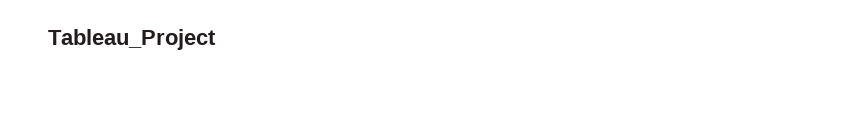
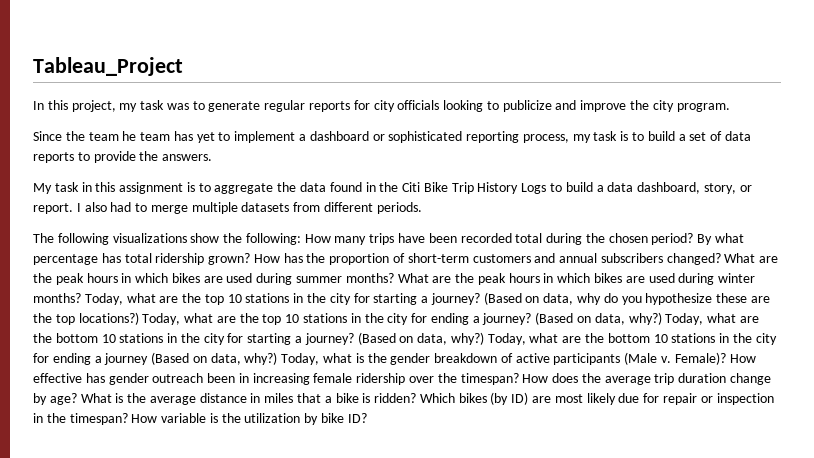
(216, 39) none -> [33,100,730,112] [33,131,751,143] [33,151,213,163] [33,182,752,194] [33,202,422,214] [33,233,745,245] [33,253,779,265] [33,273,756,285] [33,292,770,305] [33,312,759,325] [33,332,777,345] [33,352,756,365] [33,373,772,385] [33,392,774,405] [33,413,367,425] // In this project, my task was to generate regular reports for city officials looking to publicize and improve the city program. // Since the team he team has yet to implement a dashboard or sophisticated reporting process, my task is to build a set of data reports to provide the answers. // My task in this assignment is to aggregate the data found in the Citi Bike Trip History Logs to build a data dashboard, story, or report. I also had to merge multiple datasets from different periods. // The following visualizations show the following: How many trips have been recorded total during the chosen period? By what percentage has total ridership grown? How has the proportion of short-term customers and annual subscribers changed? What are the peak hours in which bikes are used during summer months? What are the peak hours in which bikes are used during winter months? Today, what are the top 10 stations in the city for starting a journey? (Based on data, why do you hypothesize these are the top locations?) Today, what are the top 10 stations in the city for ending a journey? (Based on data, why?) Today, what are the bottom 10 stations in the city for starting a journey? (Based on data, why?) Today, what are the bottom 10 stations in the city for ending a journey (Based on data, why?) Today, what is the gender breakdown of active participants (Male v. Female)? How effective has gender outreach been in increasing female ridership over the timespan? How does the average trip duration change by age? What is the average distance in miles that a bike is ridden? Which bikes (by ID) are most likely due for repair or inspection in the timespan? How variable is the utilization by bike ID?

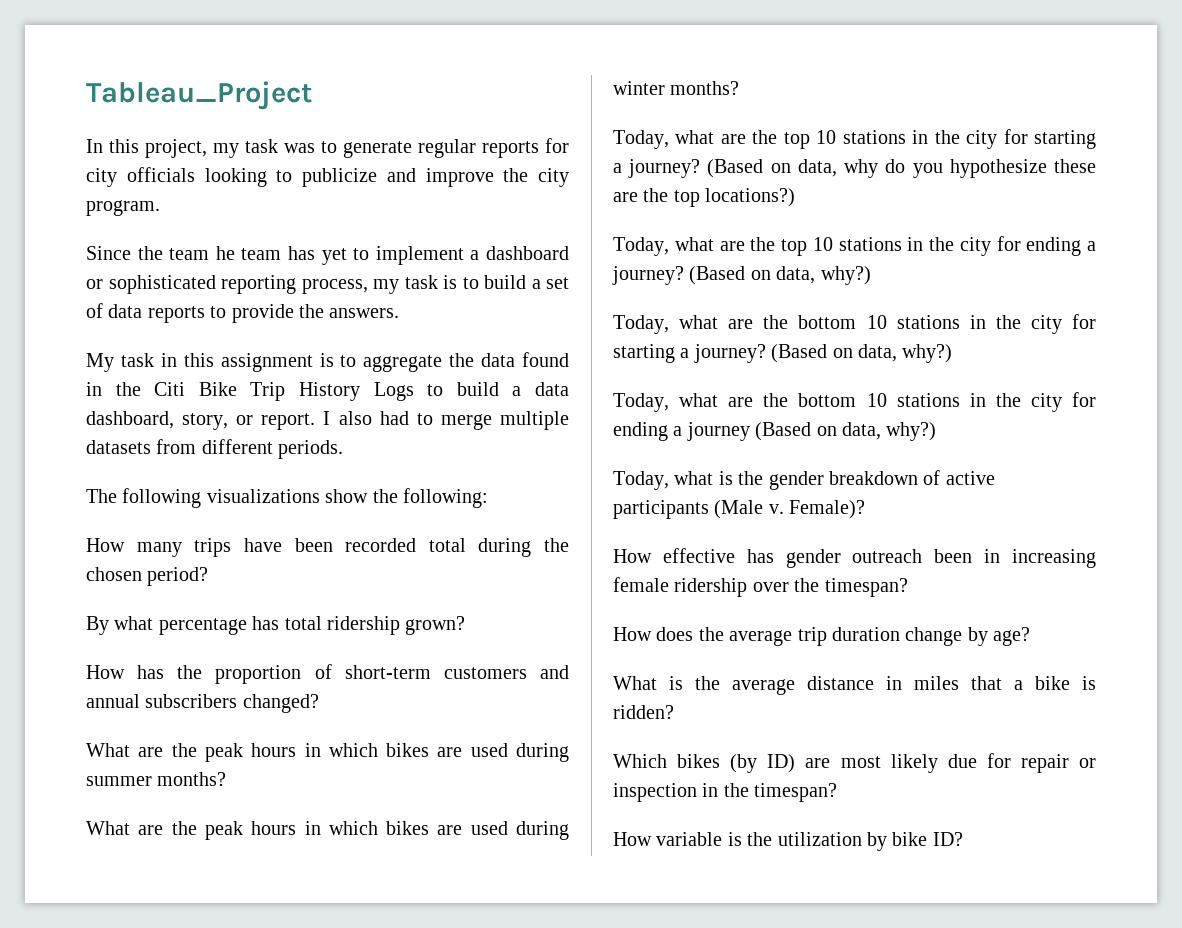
(301, 239) none -> (488, 498) //
(694, 239) none -> (209, 576) //
(251, 259) none -> (466, 625) //
(721, 259) none -> (319, 703) //
(394, 278) none -> (227, 779) //
(81, 298) none -> (740, 88) //
(139, 318) none -> (796, 197) //
(662, 318) none -> (871, 275) //
(484, 338) none -> (953, 353) //
(278, 358) none -> (937, 431) //
(726, 358) none -> (866, 509) //
(519, 379) none -> (908, 587) //
(77, 399) none -> (1031, 636) //
(417, 398) none -> (674, 712) //
(128, 419) none -> (838, 792) //

